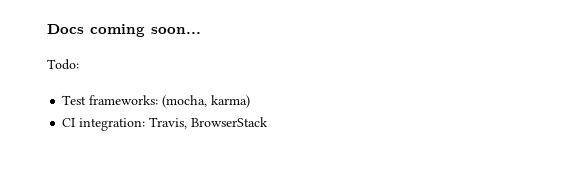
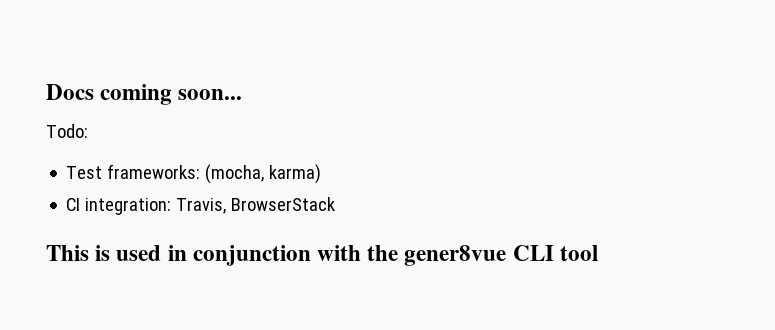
(269, 122) none -> [46,245,598,266] // This is used in conjunction with the gener8vue CLI tool

